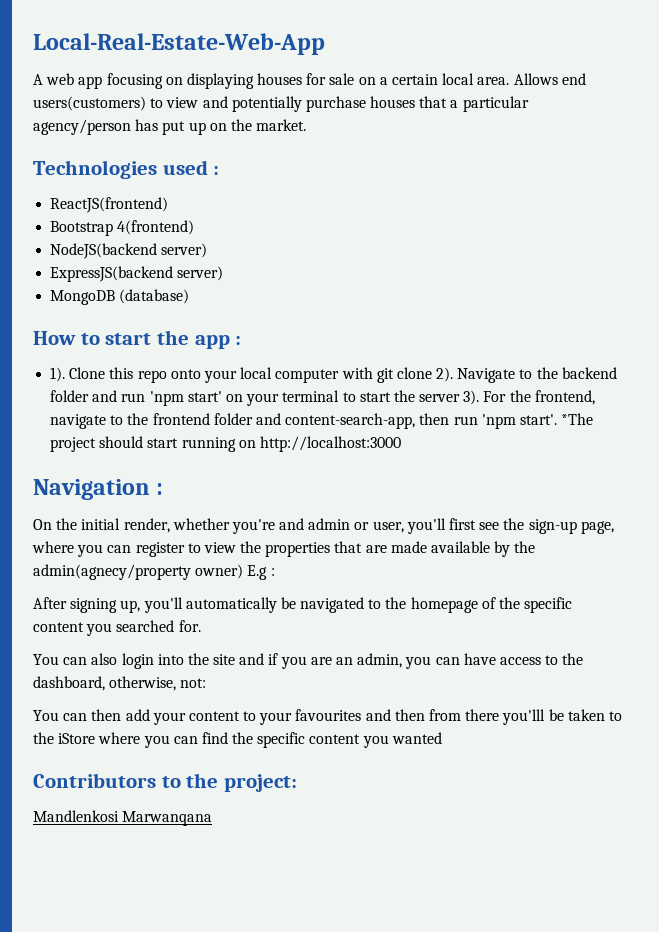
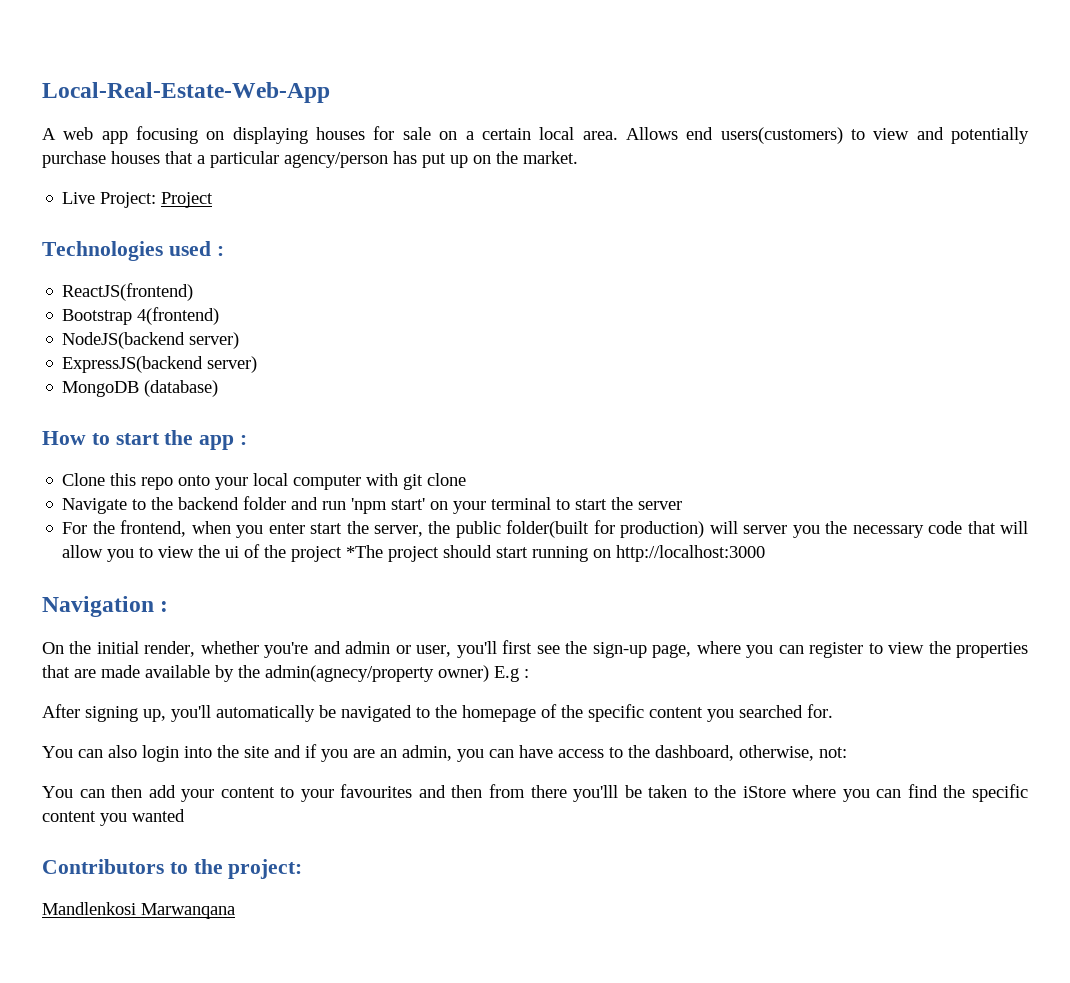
(307, 125) none -> [62,192,214,208] // Live Project: Project
[50,367,66,382] 1). -> (248, 440) none
[436,367,454,382] 2). -> (467, 479) //
[463,390,480,405] 3). -> (683, 505) //
[50,413,557,429] navigate to the frontend folder and content-search-app, then run 'npm start'. -> [191,520,1029,538] [62,544,343,562] when you enter start the server, the public folder(built for production) will server you the necessary code that will allow you to view the ui of the project

